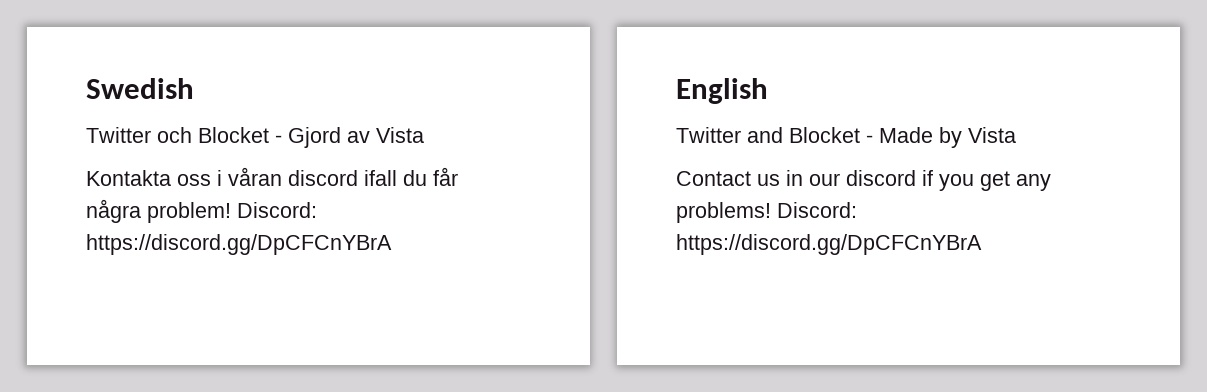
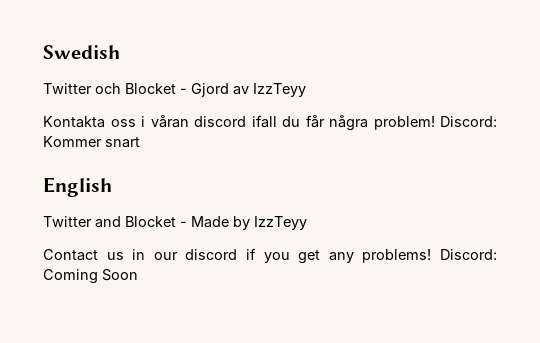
[376,127,424,143] Vista -> [253,83,306,97] IzzTeyy
[86,234,392,255] https://discord.gg/DpCFCnYBrA -> [43,136,140,148] Kommer snart
[968,127,1016,143] Vista -> [254,216,307,230] IzzTeyy
[676,234,982,255] https://discord.gg/DpCFCnYBrA -> [43,269,138,284] Coming Soon

